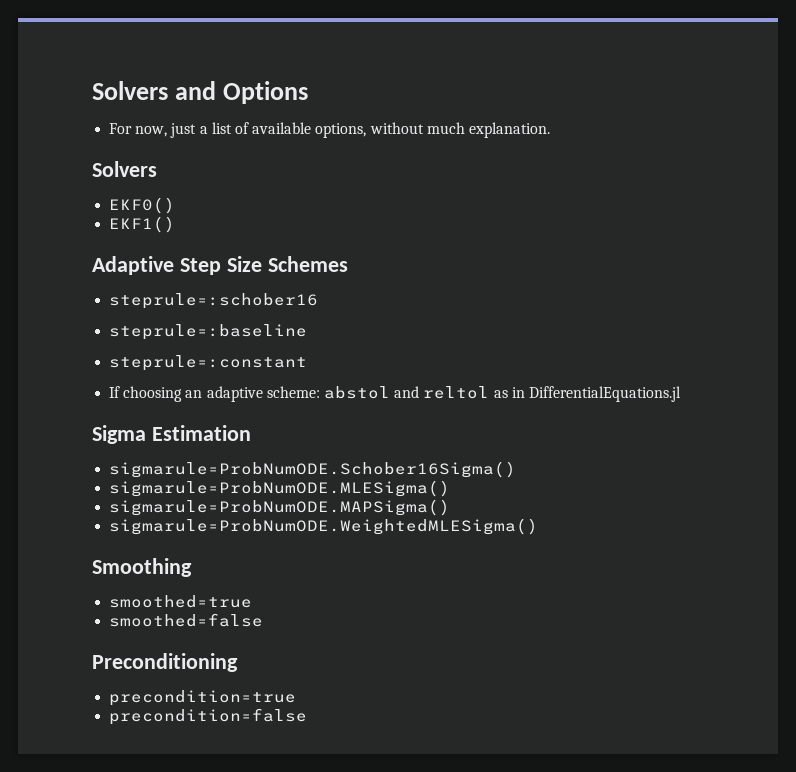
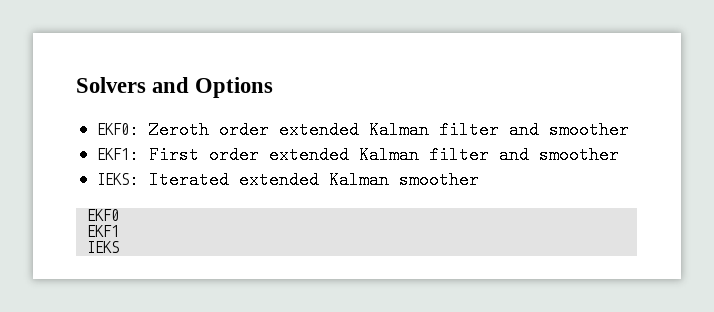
[109,122,550,138] [92,161,157,177] [109,197,176,214] [109,216,176,233] [92,256,348,275] [109,293,319,309] [109,324,308,340] [109,355,308,371] [109,386,681,402] [92,425,251,444] [109,461,517,478] [109,480,451,497] [109,499,451,516] [109,518,539,535] [92,558,192,577] [109,595,253,608] [109,613,264,627] [92,653,238,672] [109,690,297,706] [109,708,308,725] For now, just a list of available options, without much explanation. // Solvers // EKF0() // EKF1() // Adaptive Step Size Schemes // steprule=:schober16 // steprule=:baseline // steprule=:constant // If choosing an adaptive scheme: abstol and reltol as in DifferentialEquations.jl // Sigma Estimation // sigmarule=ProbNumODE.Schober16Sigma() // sigmarule=ProbNumODE.MLESigma() // sigmarule=ProbNumODE.MAPSigma() // sigmarule=ProbNumODE.WeightedMLESigma() // Smoothing // smoothed=true // smoothed=false // Preconditioning // precondition=true // precondition=false -> [96,121,629,139] [96,146,619,164] [96,171,479,189] [87,209,120,221] [87,225,120,237] [87,241,120,253] EKF0: Zeroth order extended Kalman filter and smoother // EKF1: First order extended Kalman filter and smoother // IEKS: Iterated extended Kalman smoother // EKF0 // EKF1 // IEKS

